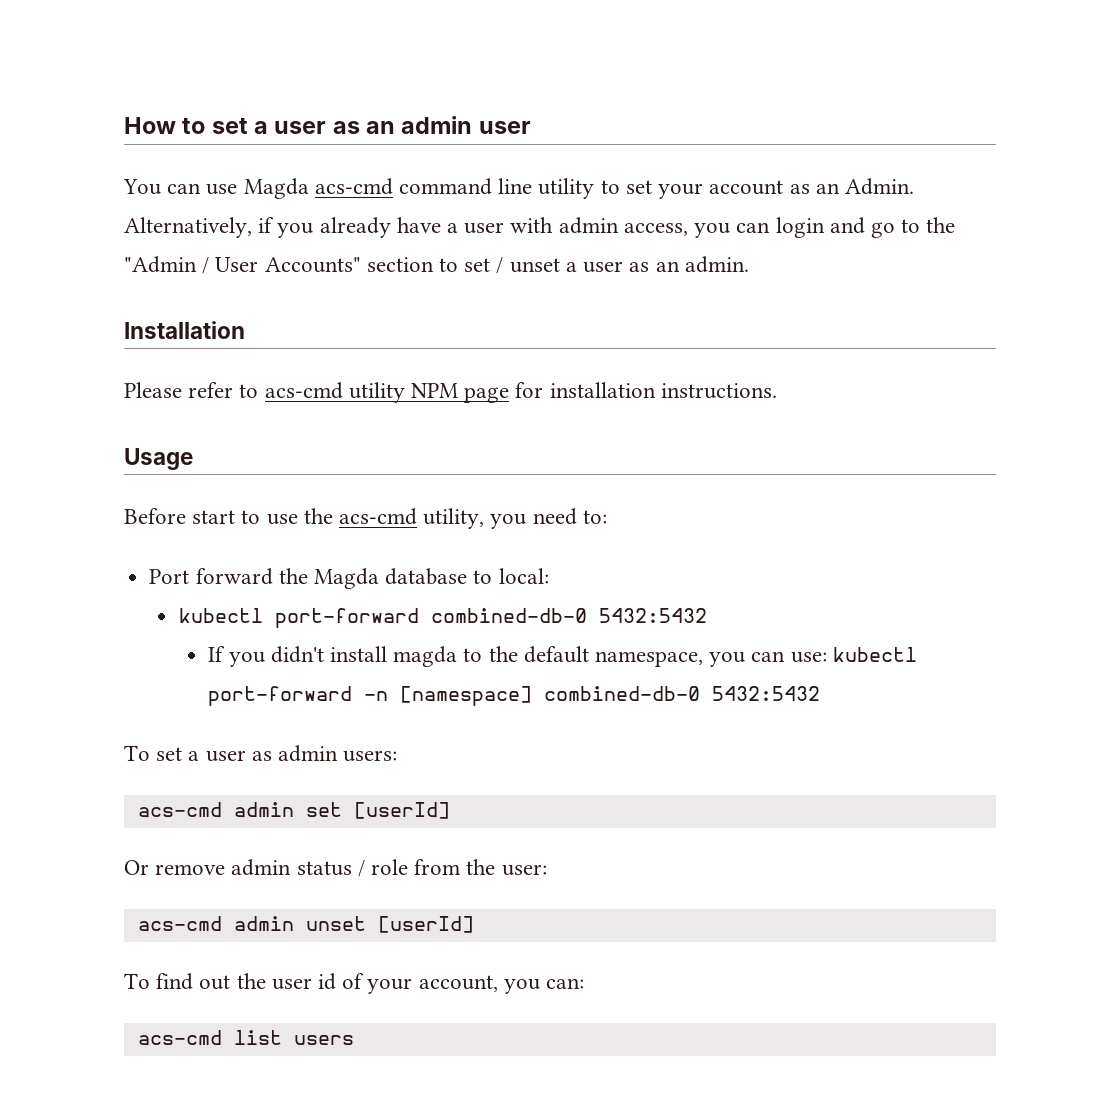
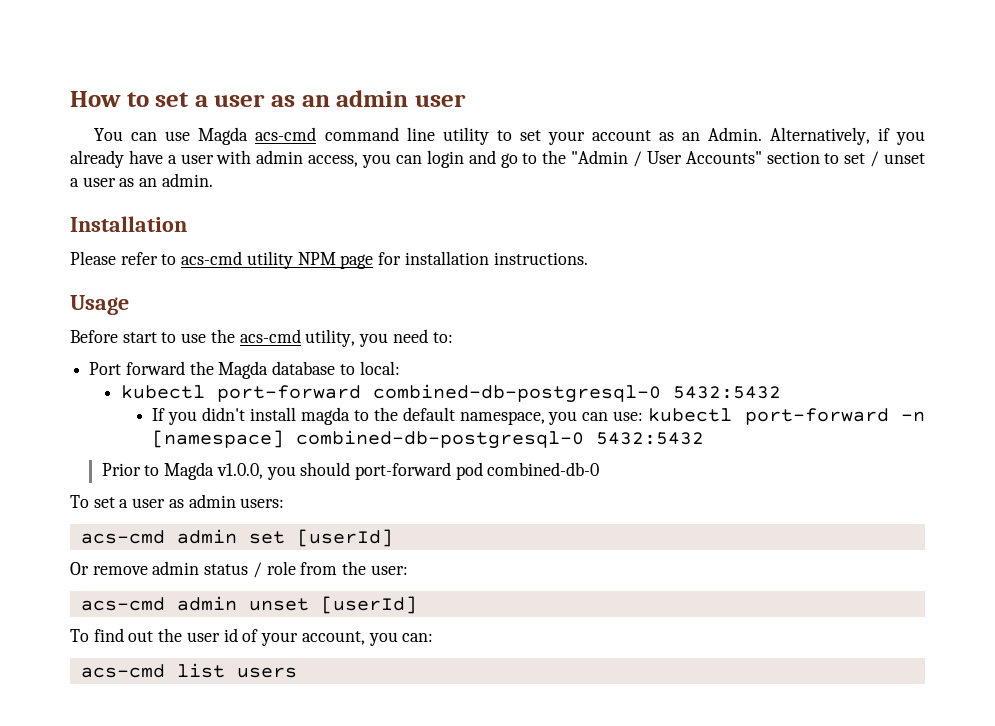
[430,608,587,623] combined-db-0 -> [372,384,661,403] combined-db-postgresql-0
[544,686,821,701] combined-db-0 5432:5432 -> [296,430,705,449] [101,462,600,480] combined-db-postgresql-0 5432:5432 // Prior to Magda v1.0.0, you should port-forward pod combined-db-0

